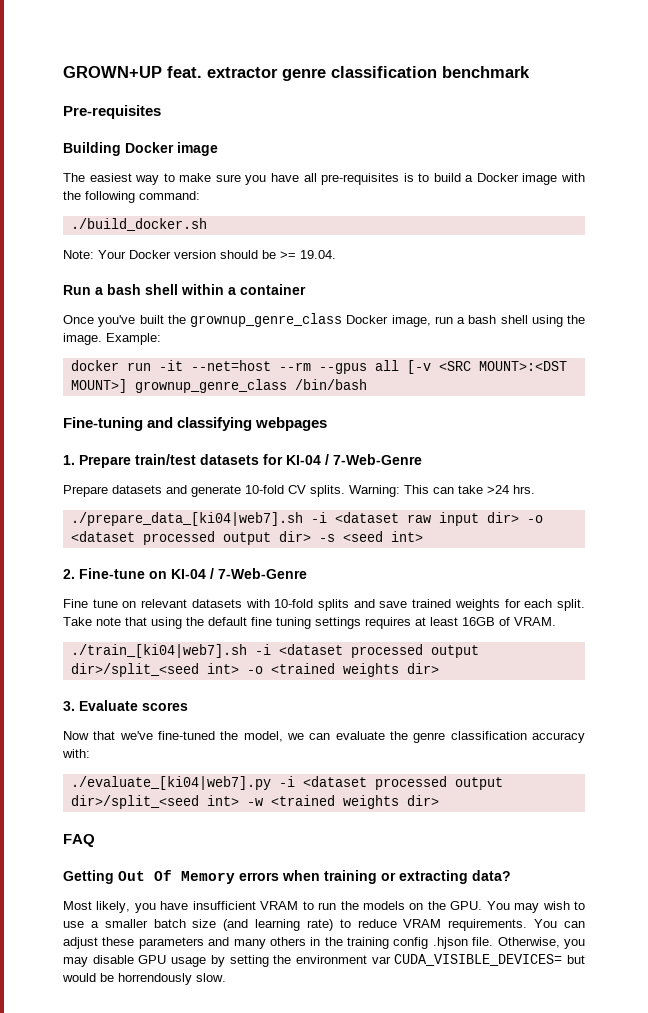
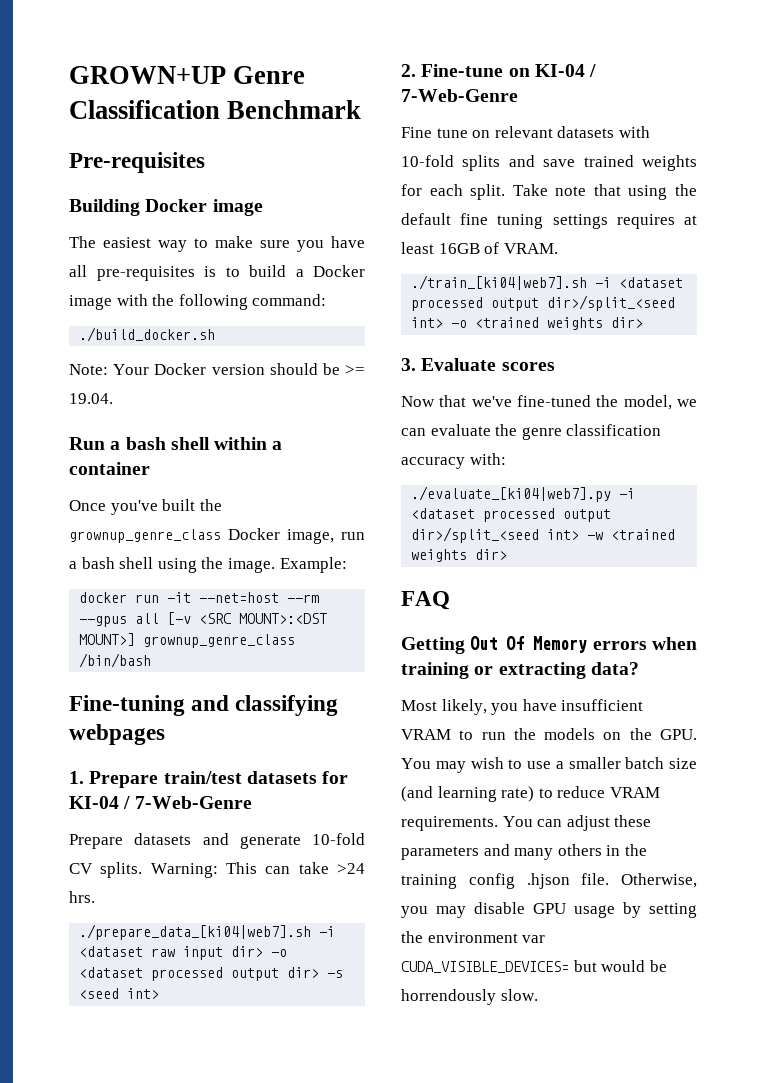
[167,66,530,81] feat. extractor genre classification benchmark -> [233,66,306,84] [69,100,362,119] Genre Classification Benchmark

